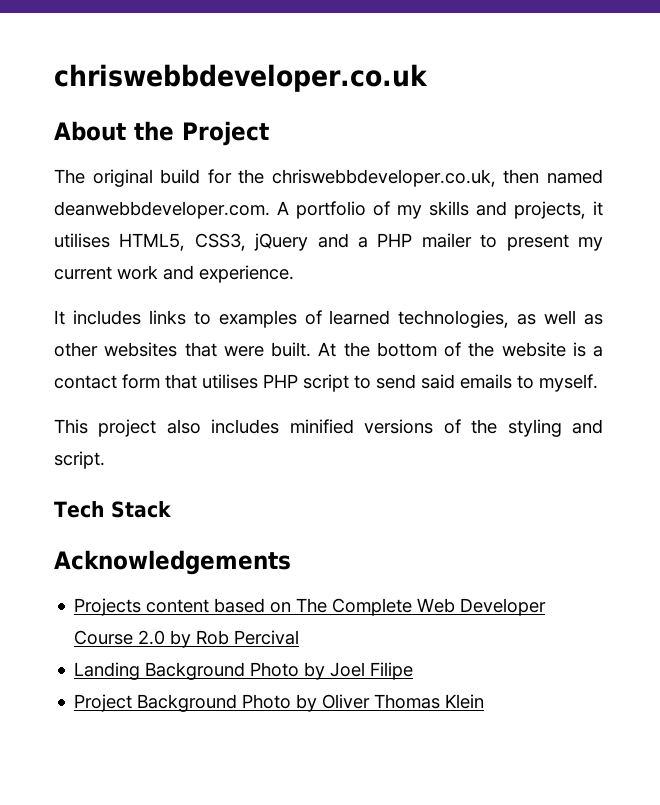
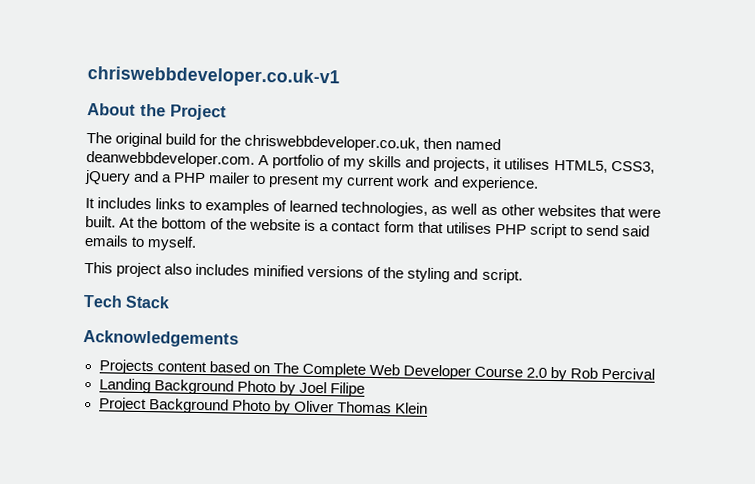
[54,64,428,92] chriswebbdeveloper.co.uk -> [87,66,340,88] chriswebbdeveloper.co.uk-v1

